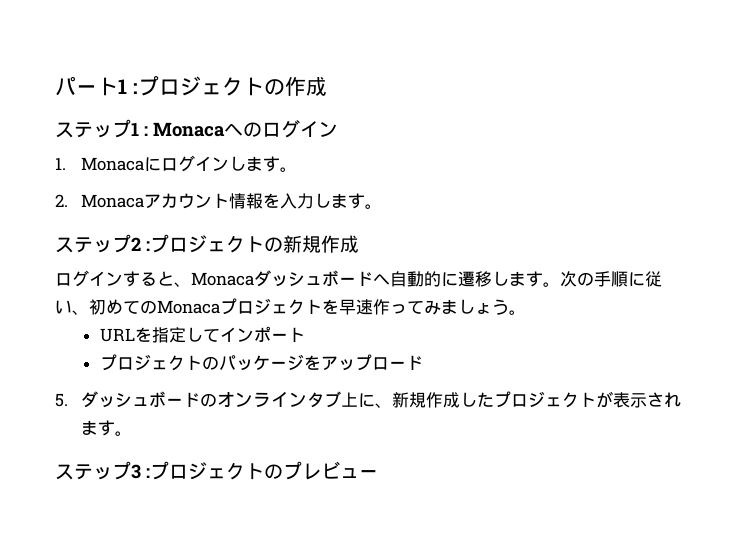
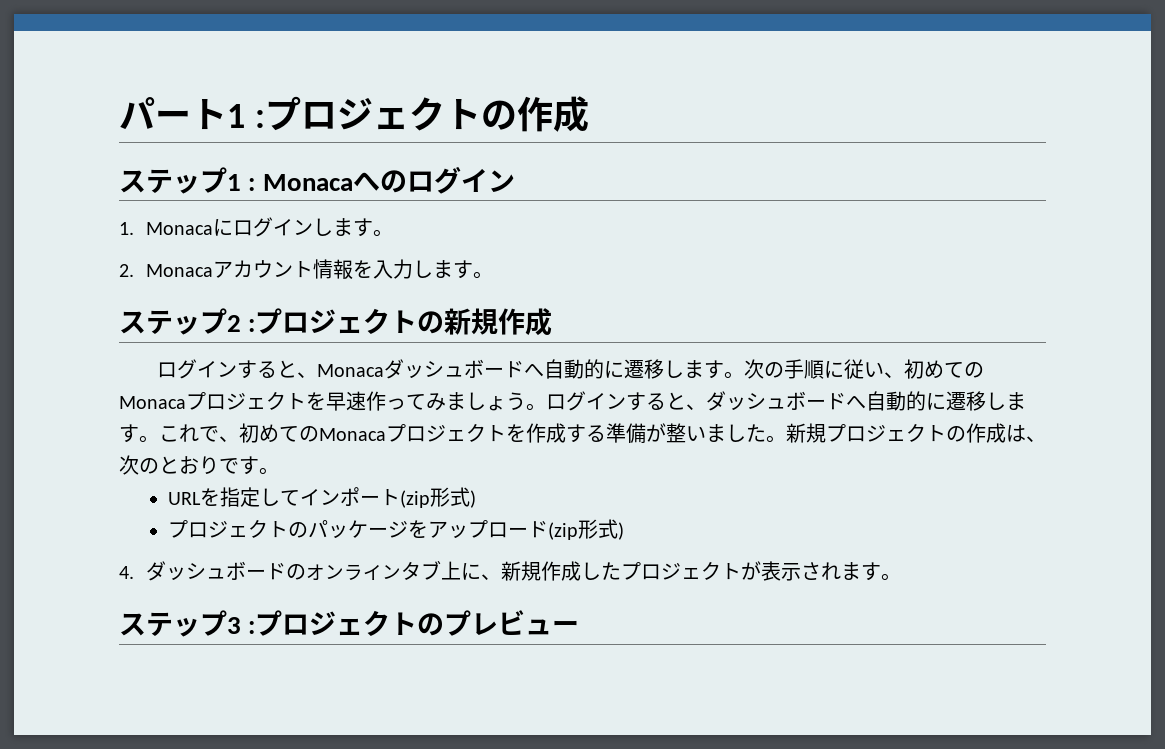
(526, 312) none -> [546,391,1026,411] [119,423,1046,444] [119,455,279,475] ログインすると、ダッシュボードへ自動的に遷移します。これで、初めてのMonacaプロジェクトを作成する準備が整いました。新規プロジェクトの作成は、次のとおりです。
(305, 334) none -> [399,487,476,508] (zip形式)
[55,393,68,407] // 5. -> [547,519,624,540] [119,566,134,579] (zip形式) // 4.

